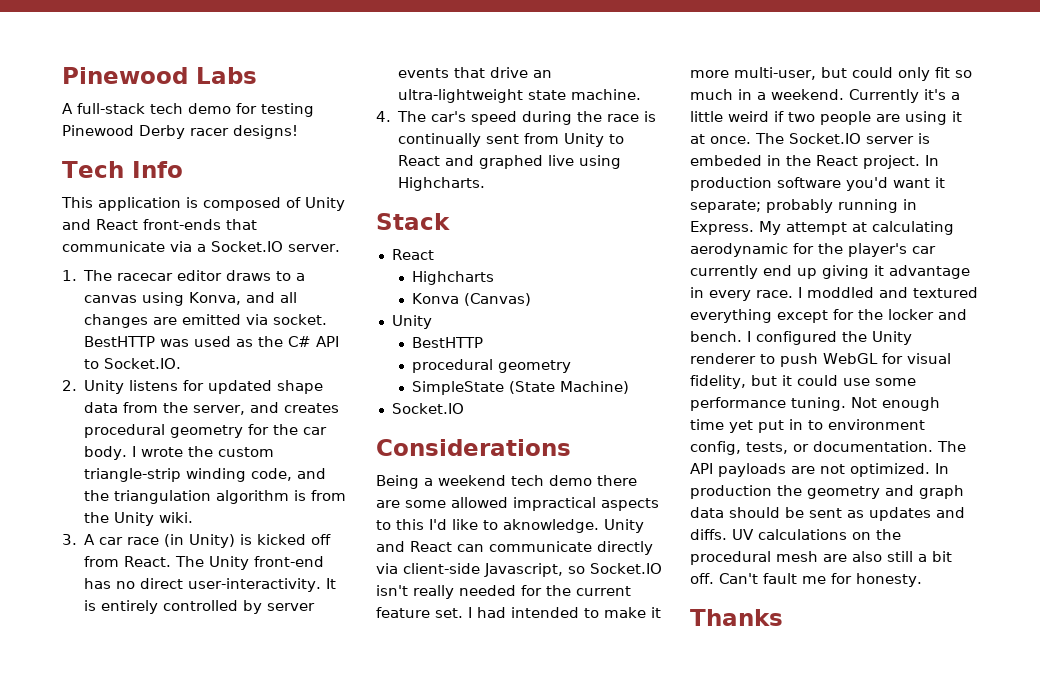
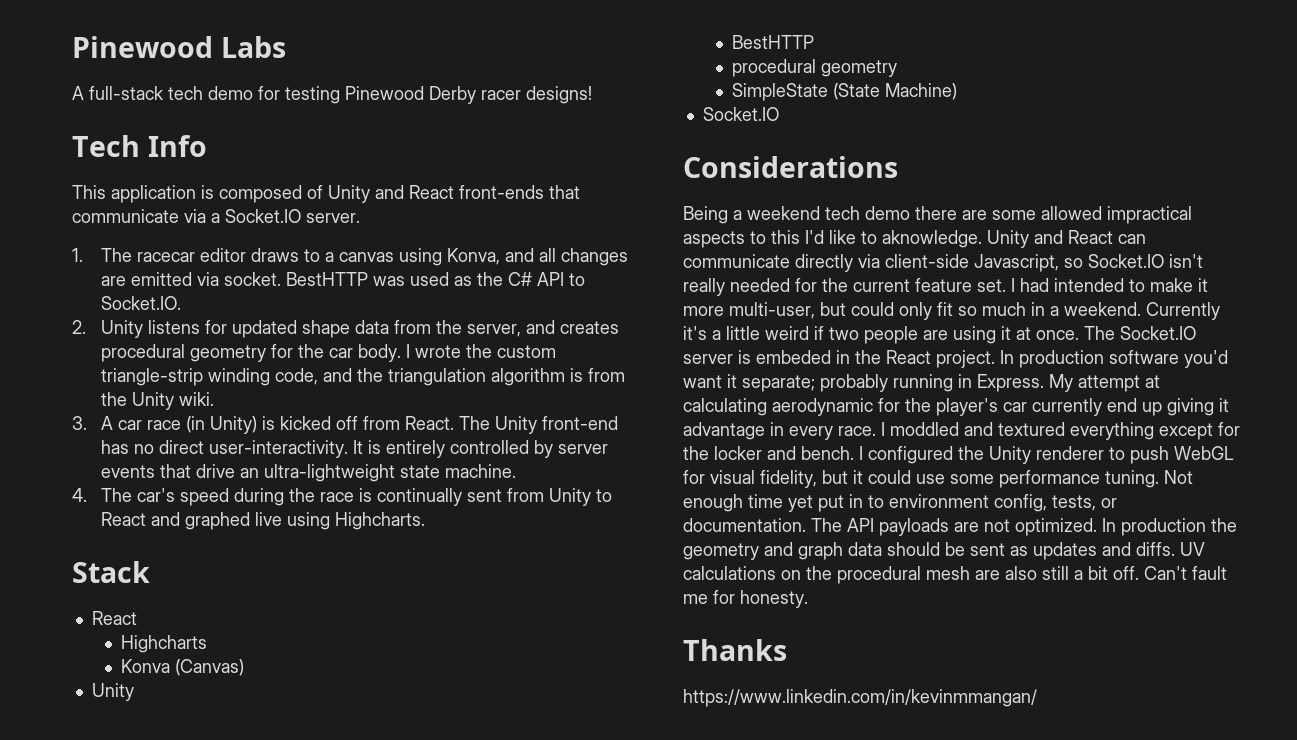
(783, 617) none -> [683,689,1037,707] // https://www.linkedin.com/in/kevinmmangan/

